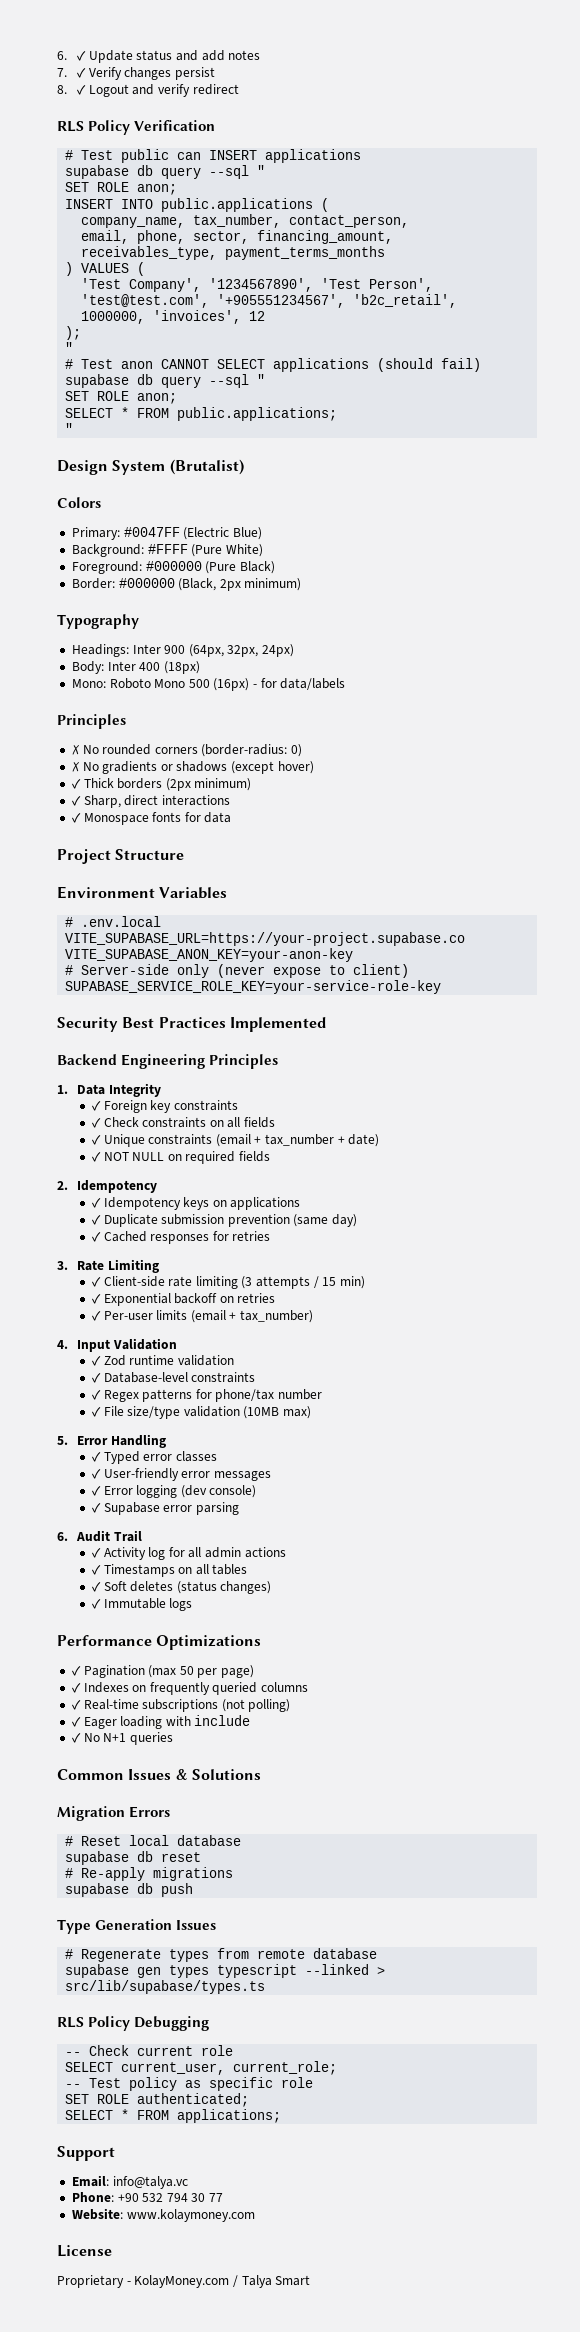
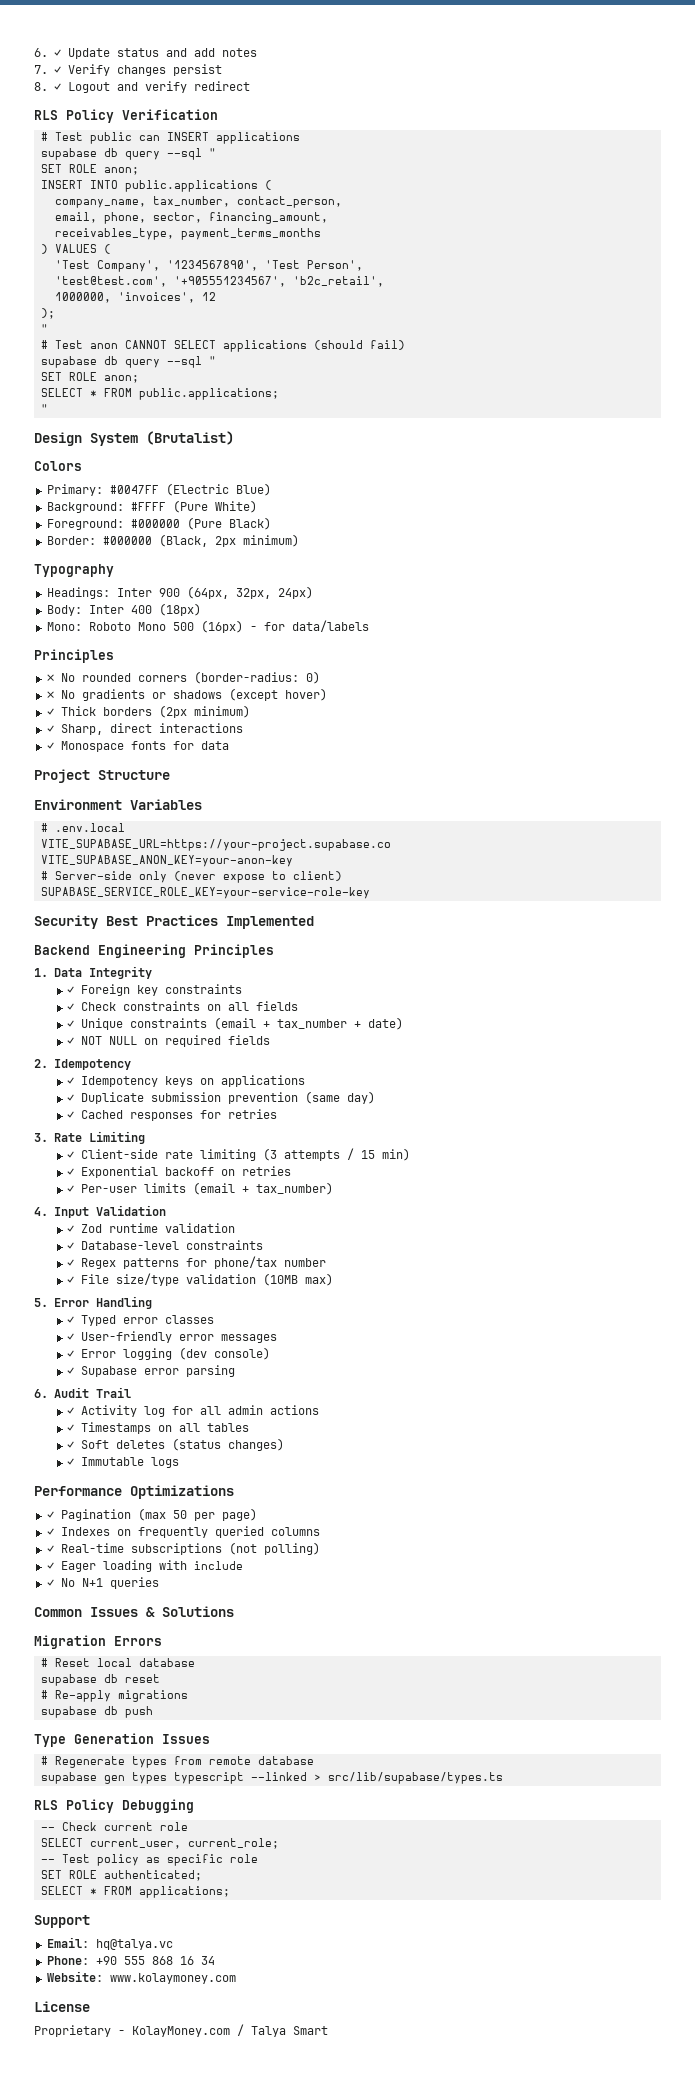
[112,2176,188,2189] info@talya.vc -> [95,1939,173,1950] hq@talya.vc
[142,2193,224,2202] 532 794 30 77 -> [123,1956,215,1965] 555 868 16 34

